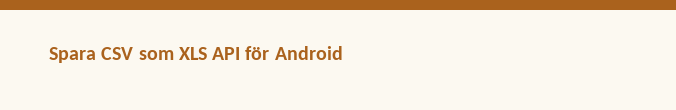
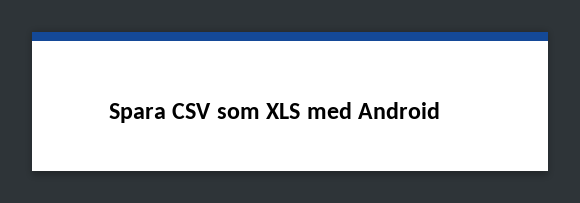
[212,46,270,60] API för -> [306,102,352,119] med

